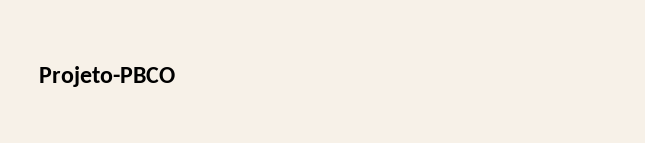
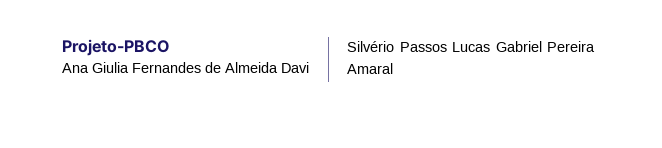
(175, 76) none -> [62,62,309,73] [347,41,595,52] [347,63,393,74] // Ana Giulia Fernandes de Almeida Davi Silvério Passos Lucas Gabriel Pereira Amaral

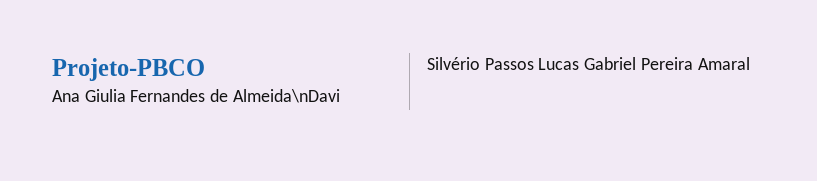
[225,62,309,73] Almeida Davi -> [232,89,340,103] Almeida\nDavi

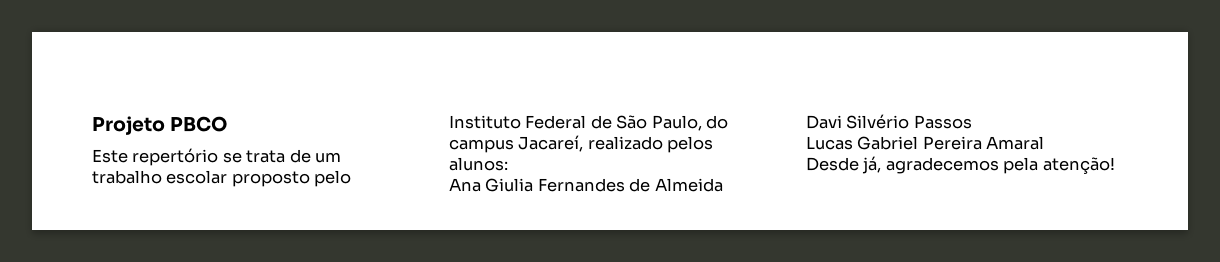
[52,58,205,81] Projeto-PBCO -> [92,116,228,135] [92,148,342,166] [92,170,352,187] [449,115,729,131] [449,135,714,153] [449,157,508,171] Projeto PBCO // Este repertório se trata de um trabalho escolar proposto pelo Instituto Federal de São Paulo, do campus Jacareí, realizado pelos alunos:
[232,89,340,103] Almeida\nDavi -> [654,178,723,192] [806,115,842,129] Almeida // Davi
(534, 64) none -> (972, 122) //
(750, 63) none -> [806,156,1115,174] // Desde já, agradecemos pela atenção!

